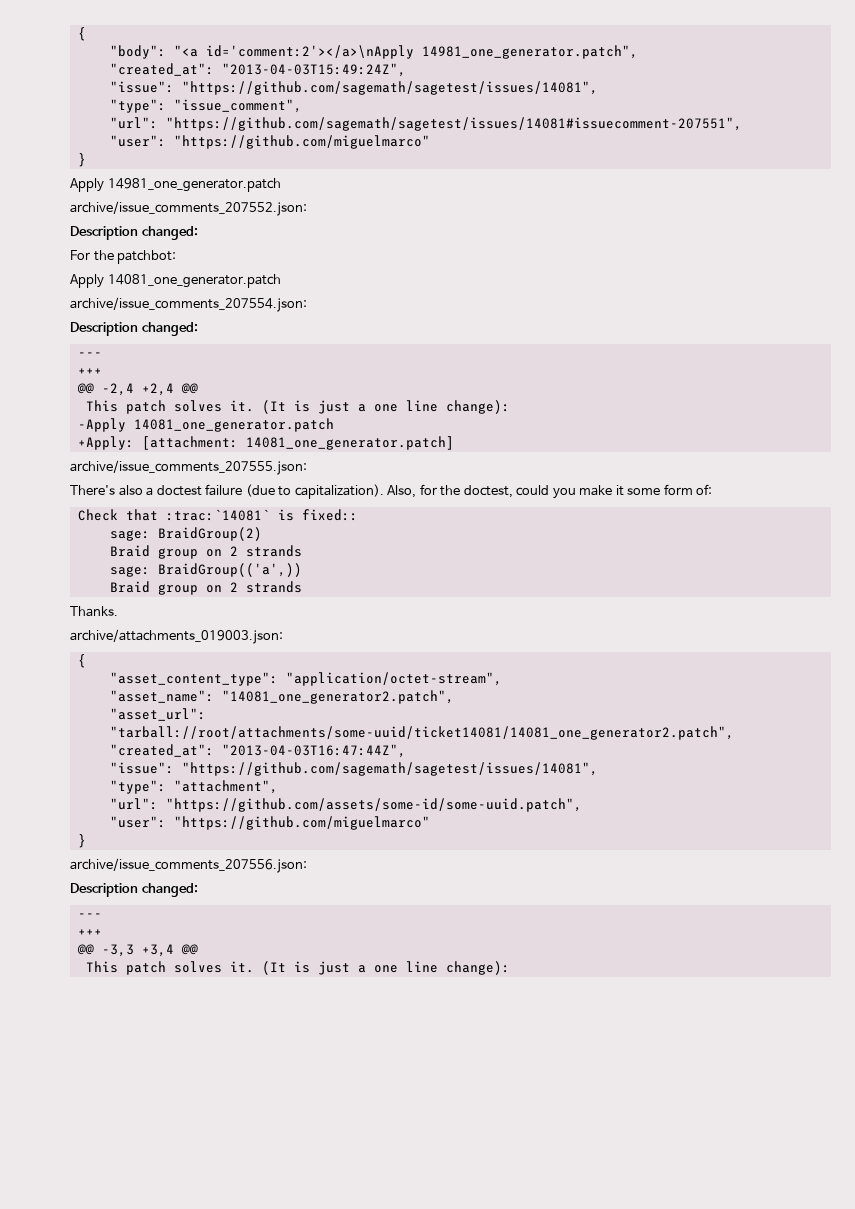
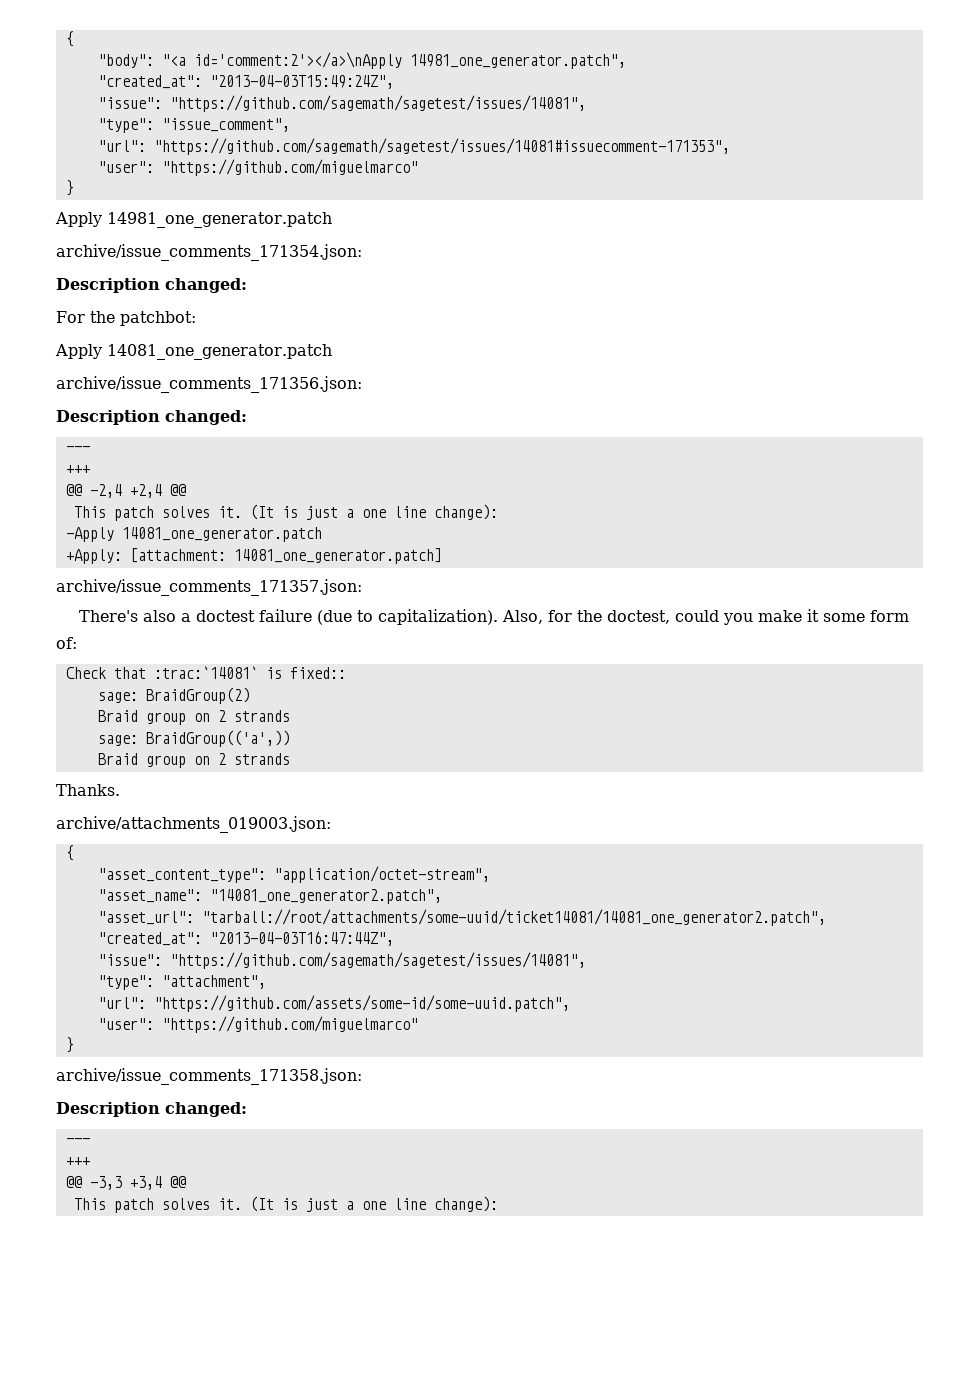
[165,117,742,131] "https://github.com/sagemath/sagetest/issues/14081#issuecomment-207551", -> [153,138,730,155] "https://github.com/sagemath/sagetest/issues/14081#issuecomment-171353",
[70,201,307,216] archive/issue_comments_207552.json: -> [56,244,362,261] archive/issue_comments_171354.json:
[70,297,307,312] archive/issue_comments_207554.json: -> [56,376,362,393] archive/issue_comments_171356.json:
[70,460,307,475] archive/issue_comments_207555.json: -> [56,579,362,596] archive/issue_comments_171357.json:
[70,858,307,873] archive/issue_comments_207556.json: -> [56,1068,362,1085] archive/issue_comments_171358.json:

